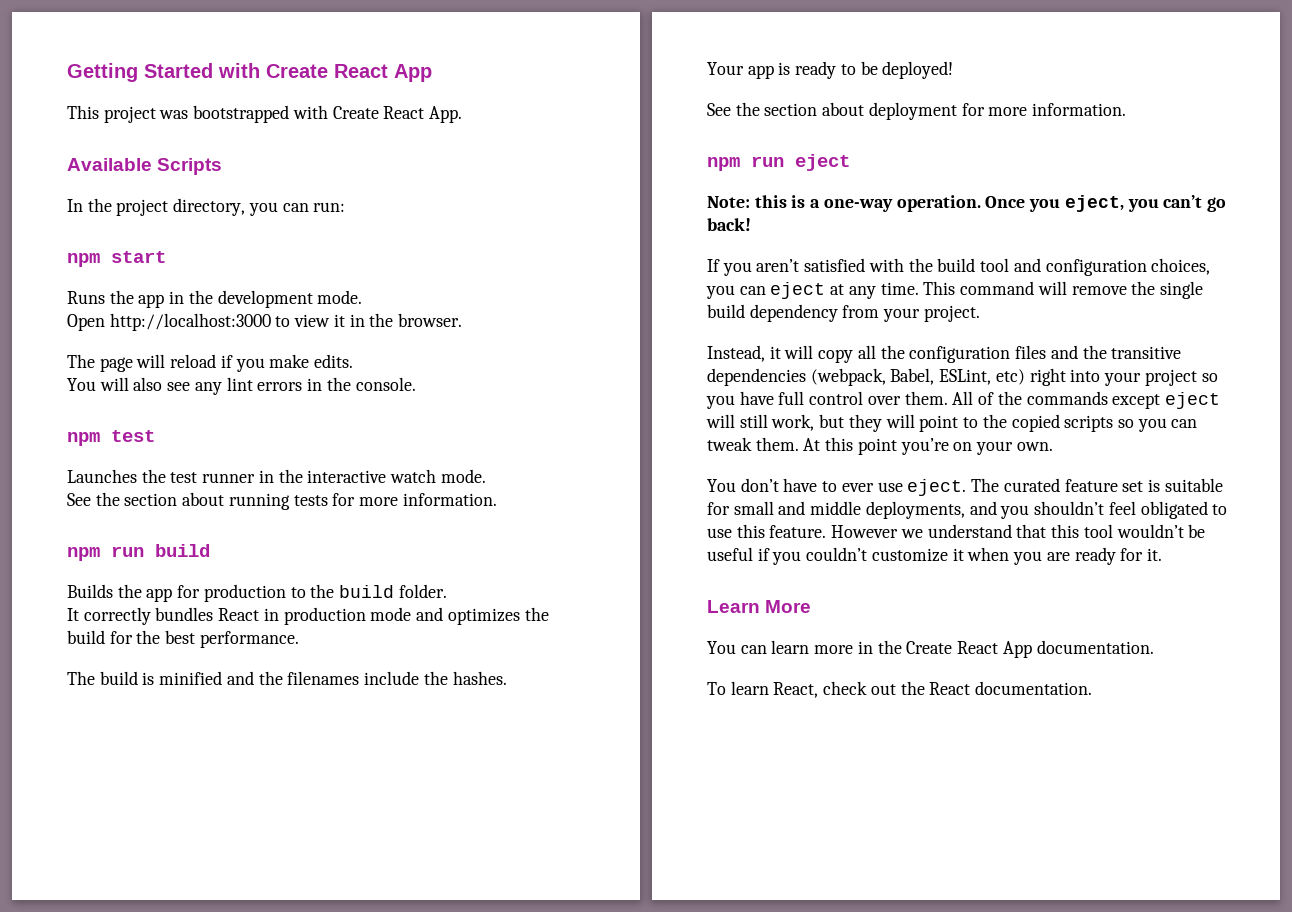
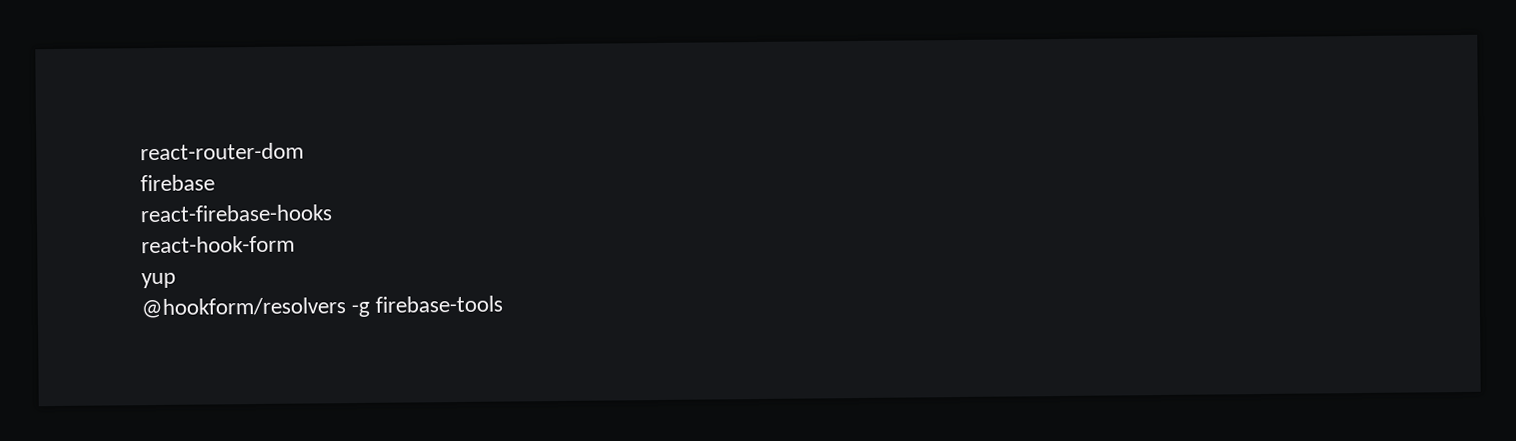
[67,63,432,82] [67,105,463,123] [67,158,223,175] [67,198,346,216] [67,251,166,267] [67,290,363,308] [67,313,463,331] [67,354,354,372] [67,377,416,395] [67,430,155,446] [67,469,486,483] [67,492,497,510] [67,544,210,561] [67,584,447,602] [67,607,549,625] [67,630,299,648] [67,671,507,685] [707,61,954,79] [707,102,1127,120] [707,154,850,171] [707,195,1226,212] [707,218,751,231] [707,258,1211,276] [706,281,1203,299] [707,304,980,322] [707,345,1182,363] [707,368,1218,386] [706,391,1220,409] [706,414,1198,432] [707,437,1053,455] [707,478,1223,496] [707,501,1228,519] [707,524,1206,538] [707,547,1162,565] [707,600,812,613] [707,640,1154,658] [707,681,1093,698] Getting Started with Create React App // This project was bootstrapped with Create React App. // Available Scripts // In the project directory, you can run: // npm start // Runs the app in the development mode. // Open http://localhost:3000 to view it in the browser. // The page will reload if you make edits. // You will also see any lint errors in the console. // npm test // Launches the test runner in the interactive watch mode. // See the section about running tests for more information. // npm run build // Builds the app for production to the build folder. // It correctly bundles React in production mode and optimizes the build for the best performance. // The build is minified and the filenames include the hashes. // Your app is ready to be deployed! // See the section about deployment for more information. // npm run eject // Note: this is a one-way operation. Once you eject, you can’t go back! // If you aren’t satisfied with the build tool and configuration choices, you can eject at any time. This command will remove the single build dependency from your project. // Instead, it will copy all the configuration files and the transitive dependencies (webpack, Babel, ESLint, etc) right into your project so you have full control over them. All of the commands except eject will still work, but they will point to the copied scripts so you can tweak them. At this point you’re on your own. // You don’t have to ever use eject. The curated feature set is suitable for small and middle deployments, and you shouldn’t feel obligated to use this feature. However we understand that this tool wouldn’t be useful if you couldn’t customize it when you are ready for it. // Learn More // You can learn more in the Create React App documentation. // To learn React, check out the React documentation. -> [140,142,304,161] [140,174,215,192] [140,204,332,223] [141,235,295,254] [141,272,176,289] [141,295,504,319] react-router-dom // firebase // react-firebase-hooks // react-hook-form // yup // @hookform/resolvers -g firebase-tools

